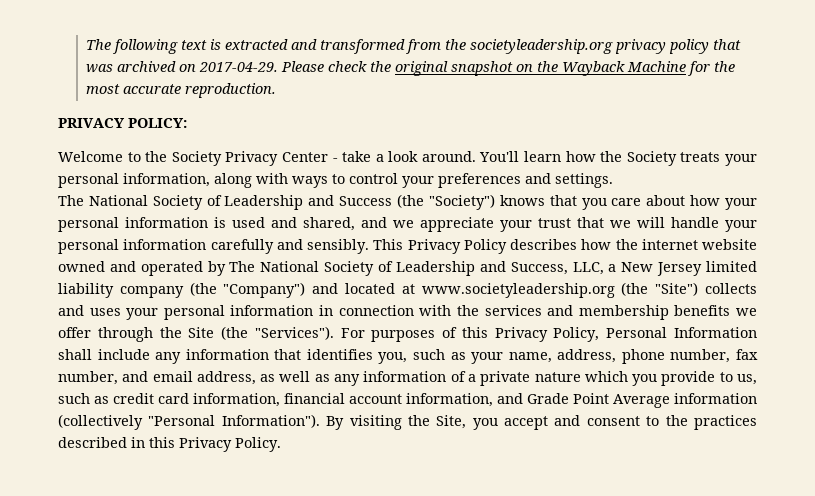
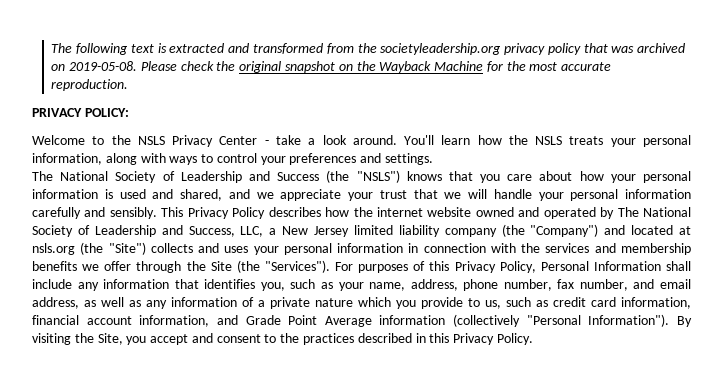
[199,62,279,72] 2017-04-29. -> [69,61,138,71] 2019-05-08.
[171,151,222,166] Society -> [137,136,165,145] NSLS
[626,151,677,166] Society -> [535,136,563,145] NSLS
[428,194,495,210] "Society") -> [356,170,400,183] "NSLS")
[421,283,615,298] www.societyleadership.org -> [32,243,75,255] nsls.org

